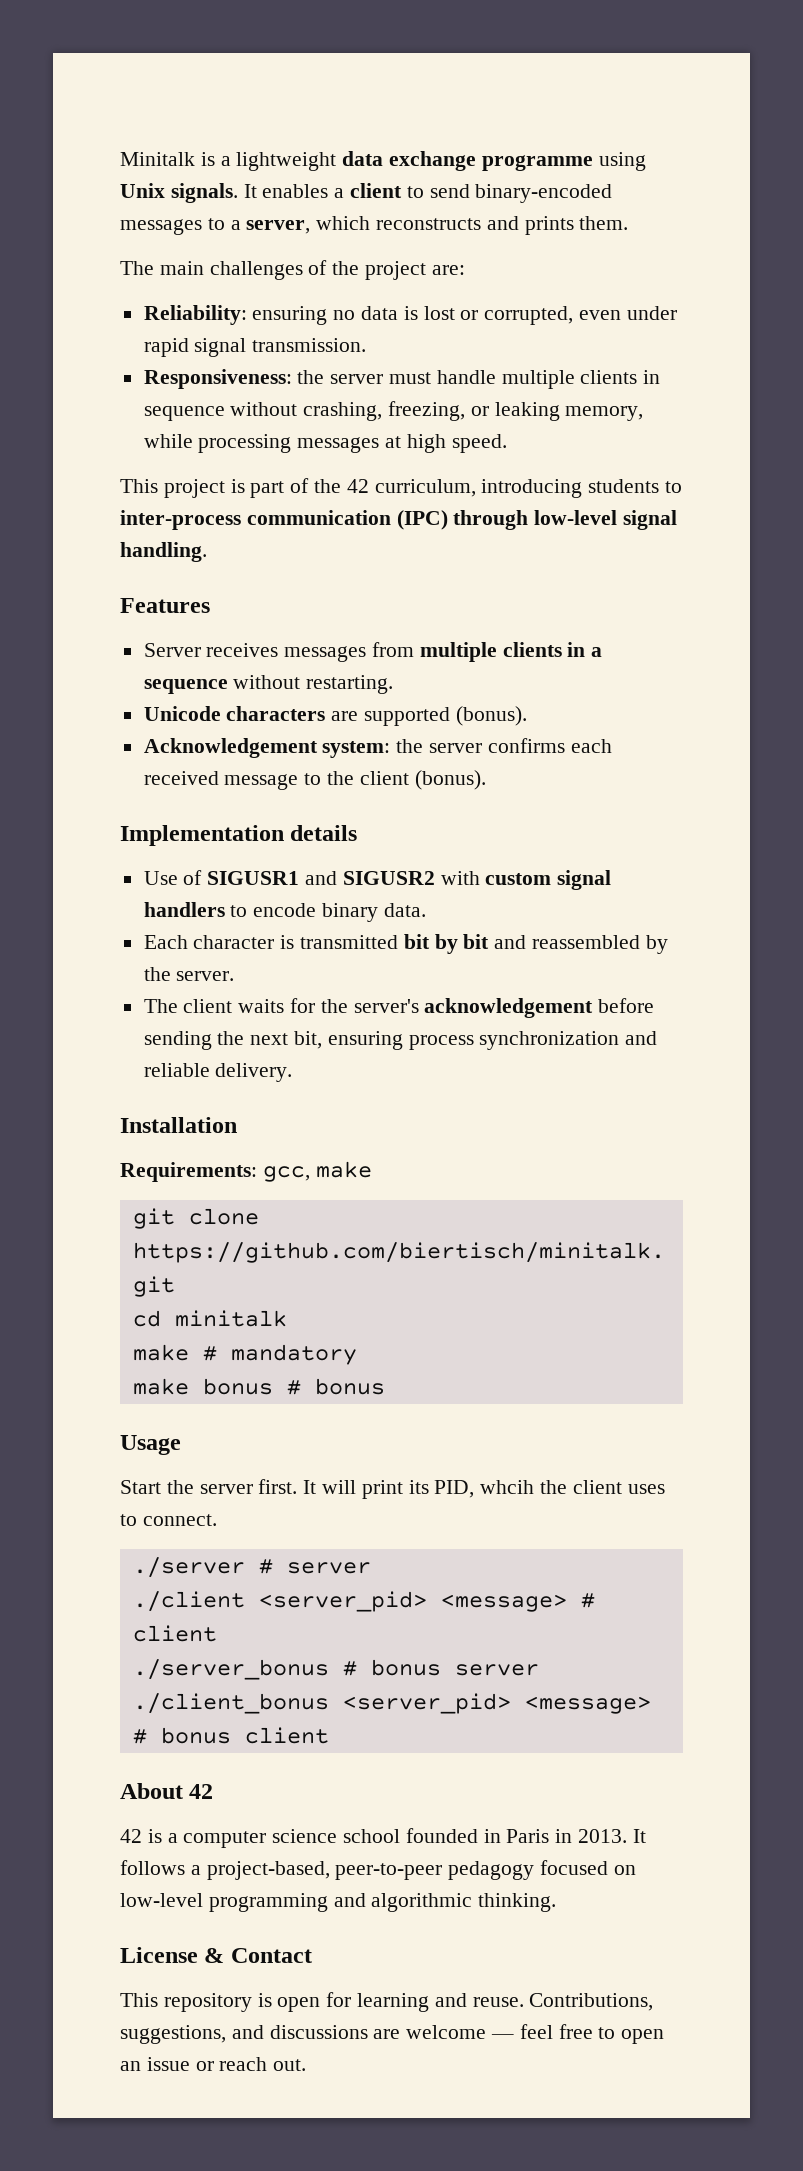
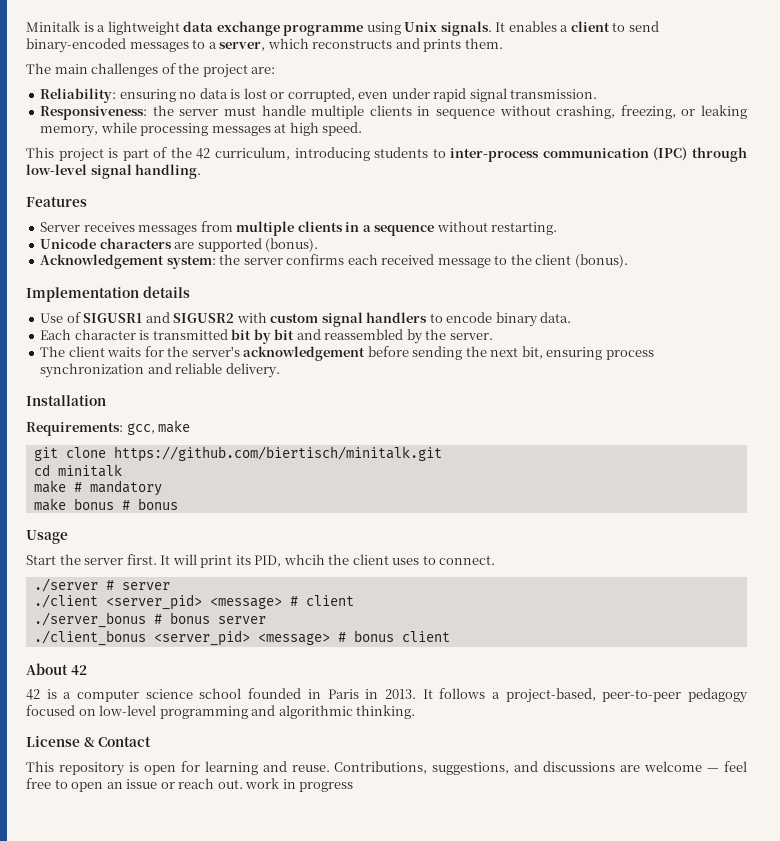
(307, 2065) none -> [245,778,354,792] work in progress

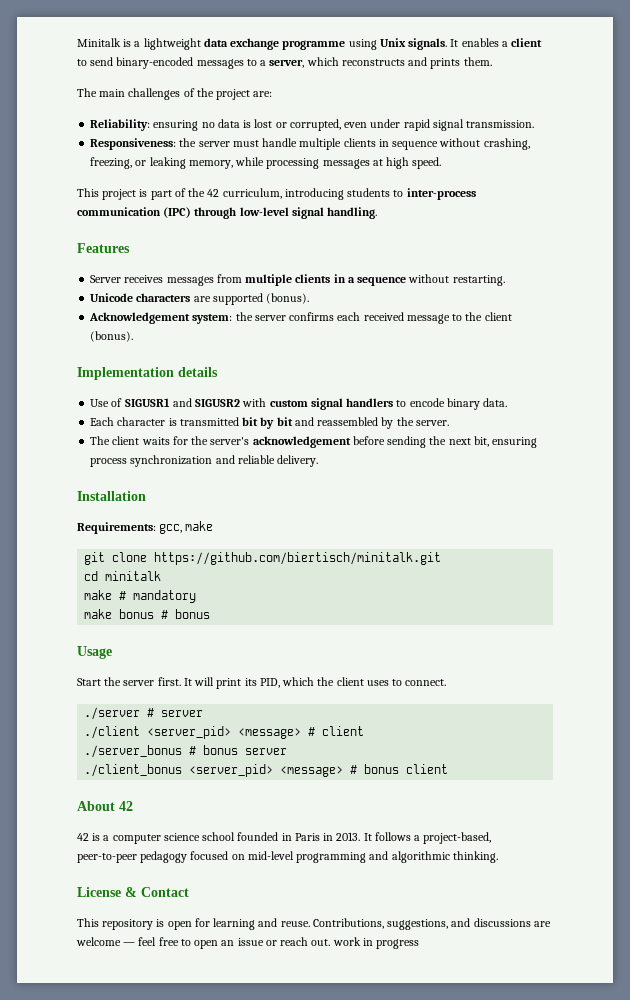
[283,554,325,565] whcih -> [282,677,315,686] which
[99,705,157,716] low-level -> [247,851,294,860] mid-level

